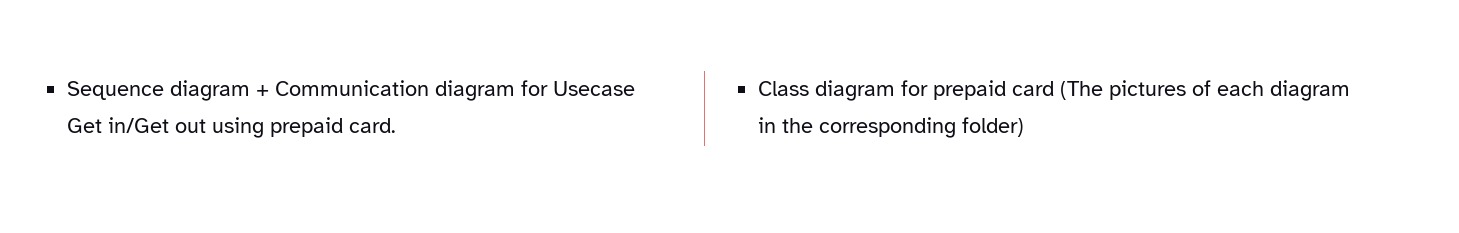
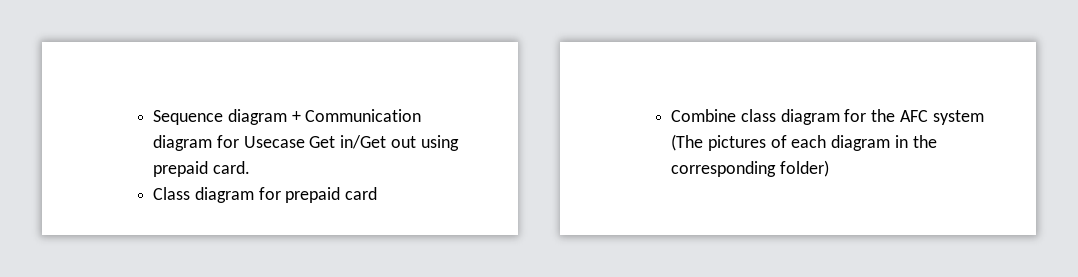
(1055, 88) none -> [671,109,984,125] // Combine class diagram for the AFC system

